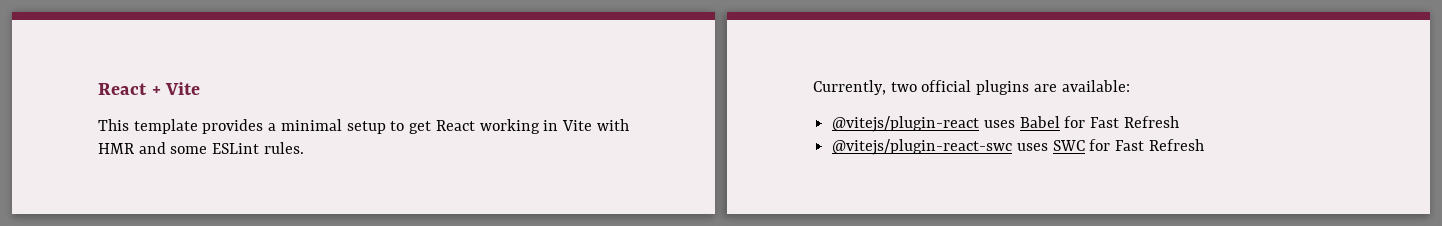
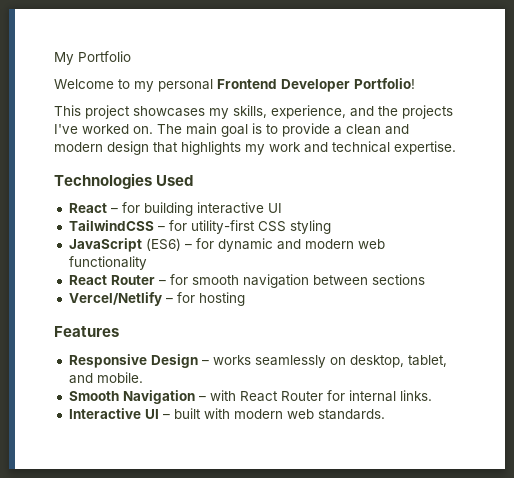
[98,82,201,95] [98,119,629,134] [98,142,304,154] [813,80,1130,95] [832,116,1179,132] [832,139,1204,155] React + Vite // This template provides a minimal setup to get React working in Vite with HMR and some ESLint rules. // Currently, two official plugins are available: // @vitejs/plugin-react uses Babel for Fast Refresh // @vitejs/plugin-react-swc uses SWC for Fast Refresh -> [54,51,131,65] [54,78,415,92] [54,105,453,119] [54,123,409,137] [54,141,456,155] [54,173,194,189] [68,202,282,216] [68,220,331,234] [68,238,385,252] [68,256,147,270] [68,274,425,288] [68,292,245,306] [54,326,119,337] [68,354,447,368] [68,372,143,384] [68,390,432,404] [68,408,385,420] My Portfolio // Welcome to my personal Frontend Developer Portfolio! // This project showcases my skills, experience, and the projects I've worked on. The main goal is to provide a clean and modern design that highlights my work and technical expertise. // Technologies Used // React – for building interactive UI // TailwindCSS – for utility-first CSS styling // JavaScript (ES6) – for dynamic and modern web functionality // React Router – for smooth navigation between sections // Vercel/Netlify – for hosting // Features // Responsive Design – works seamlessly on desktop, tablet, and mobile. // Smooth Navigation – with React Router for internal links. // Interactive UI – built with modern web standards.

